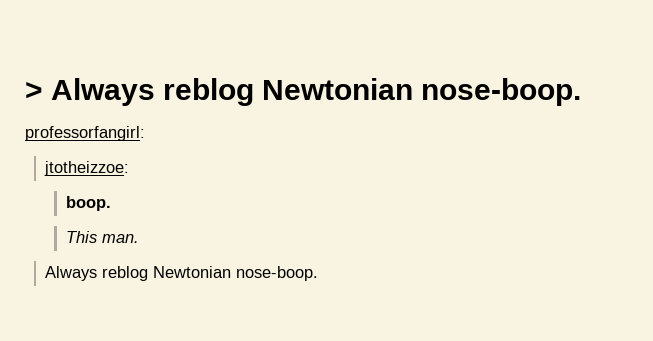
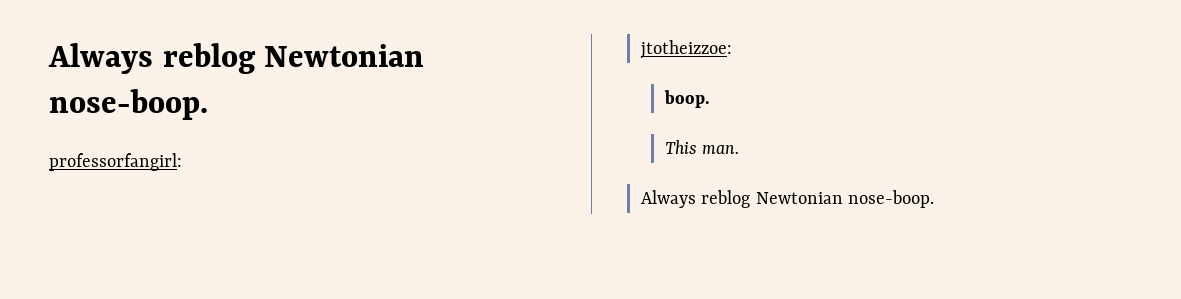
[25,82,43,100] > -> (48, 58) none

